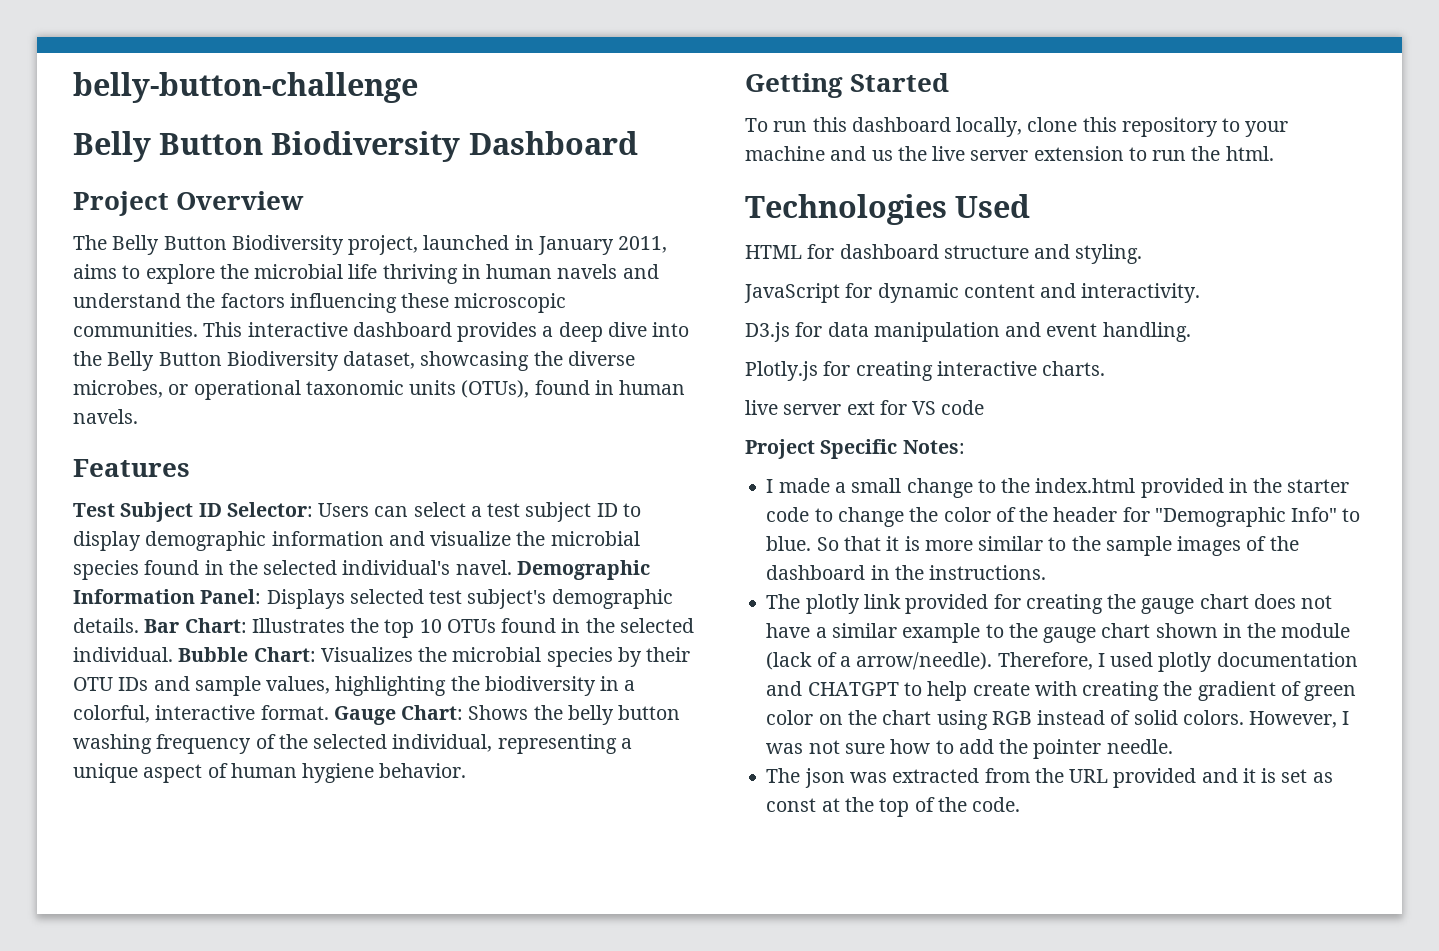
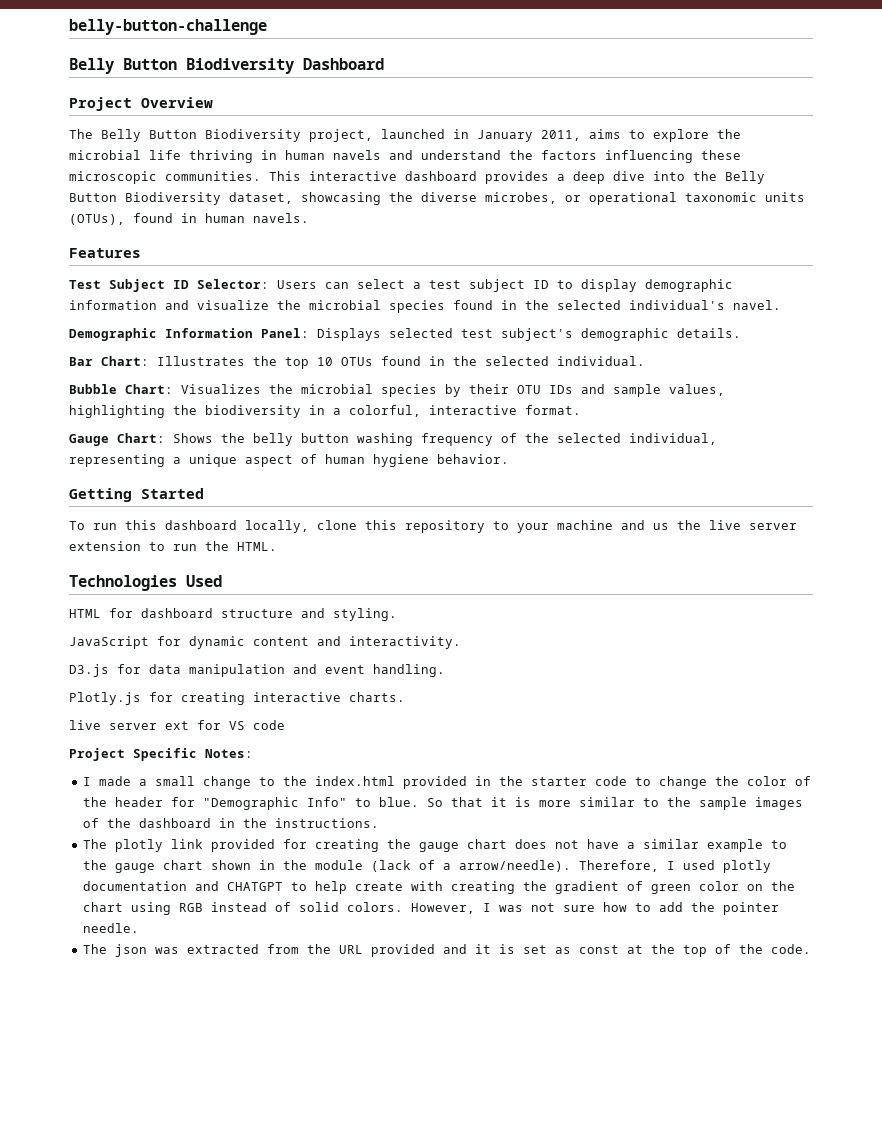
(512, 567) none -> (781, 305) //
(139, 625) none -> (741, 333) //
(173, 654) none -> (645, 361) //
(329, 712) none -> (581, 410) //
[1225,146,1274,161] html. -> [237,542,277,551] HTML.

